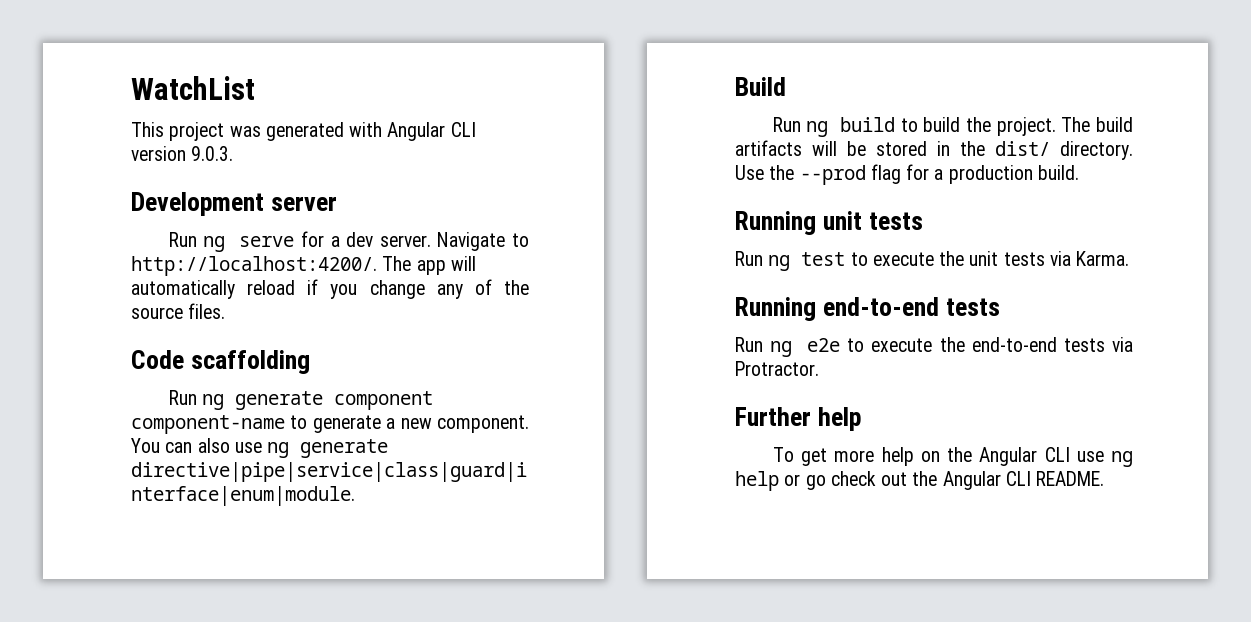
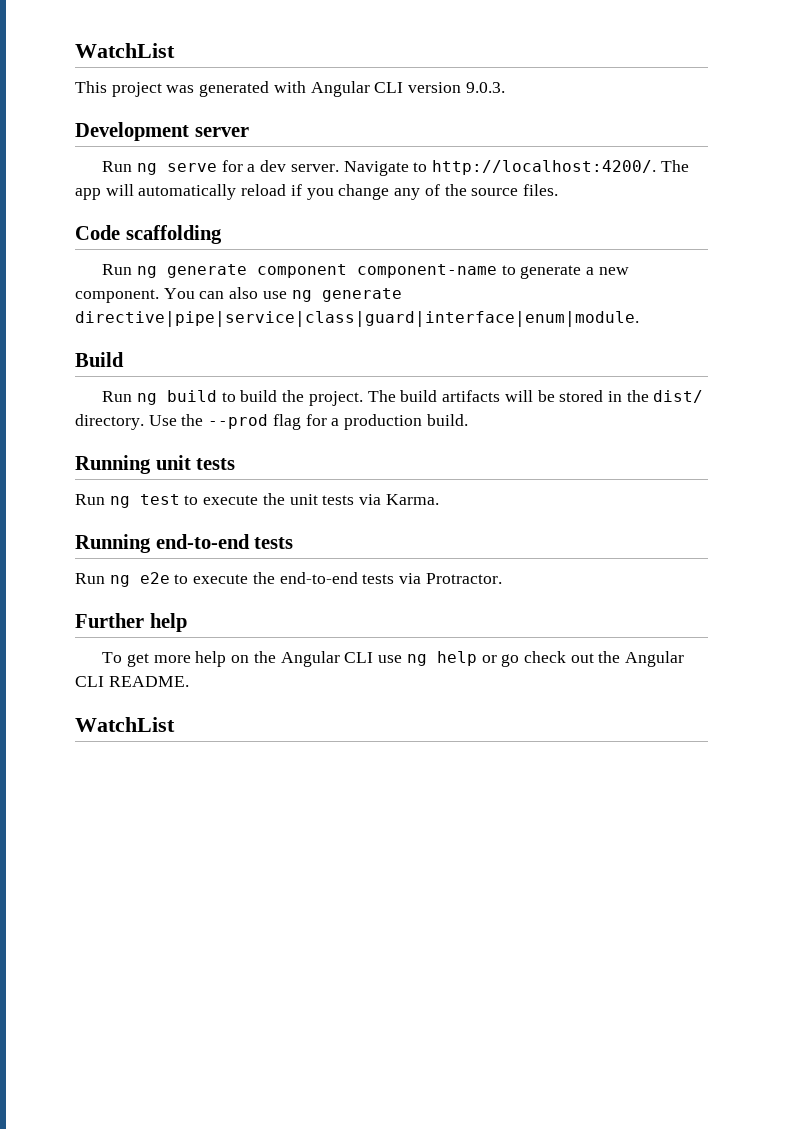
(1105, 478) none -> [75,717,175,732] // WatchList

